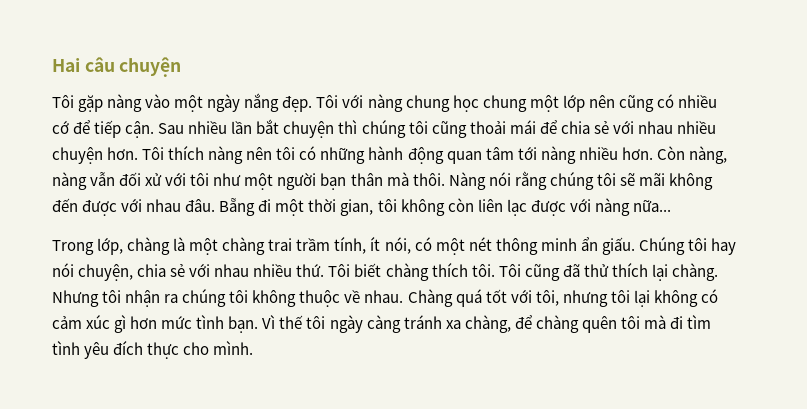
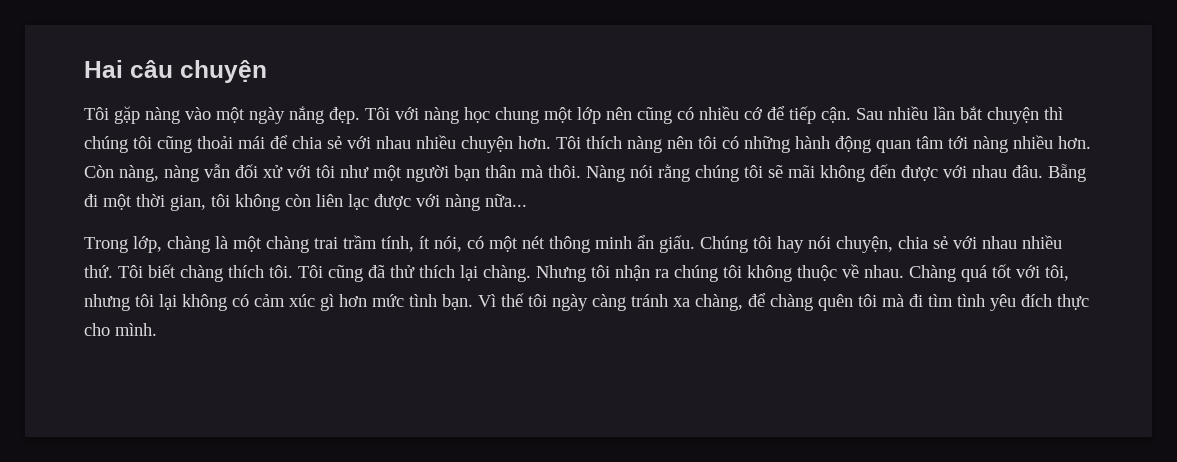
[405,95,450,112] chung -> (459, 115) none

